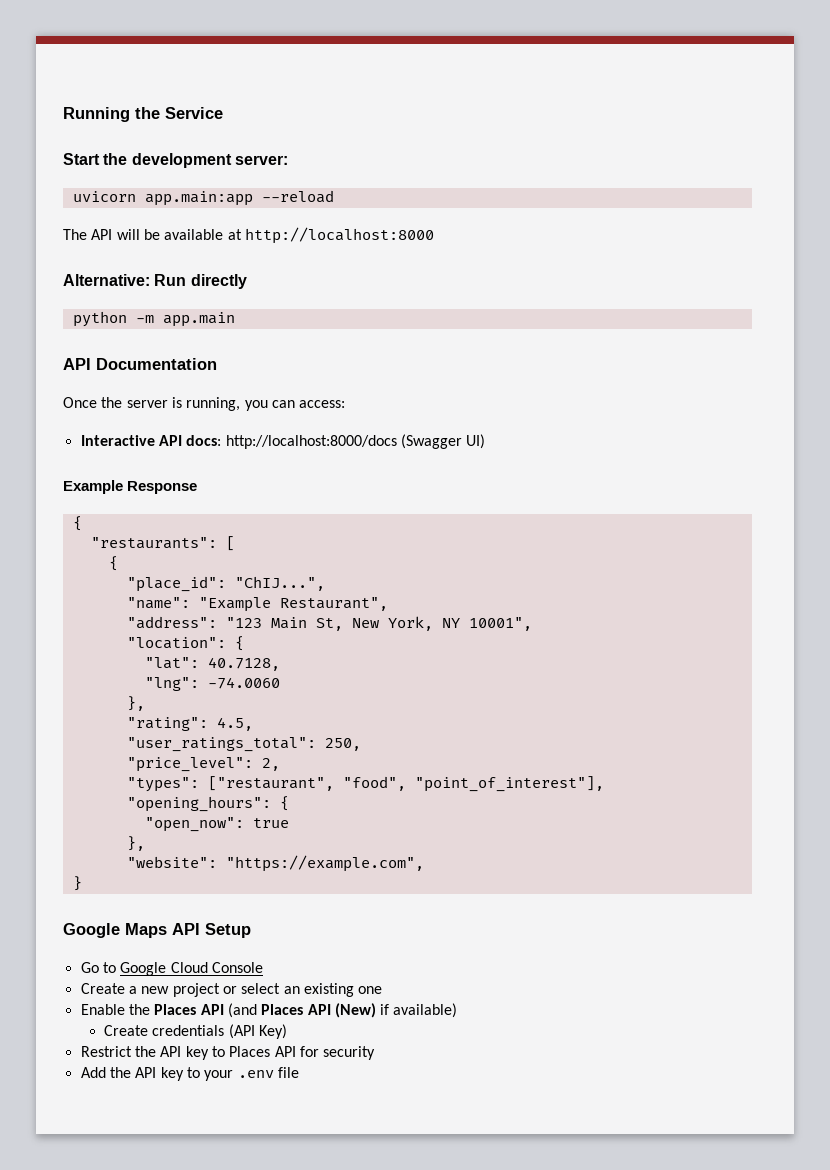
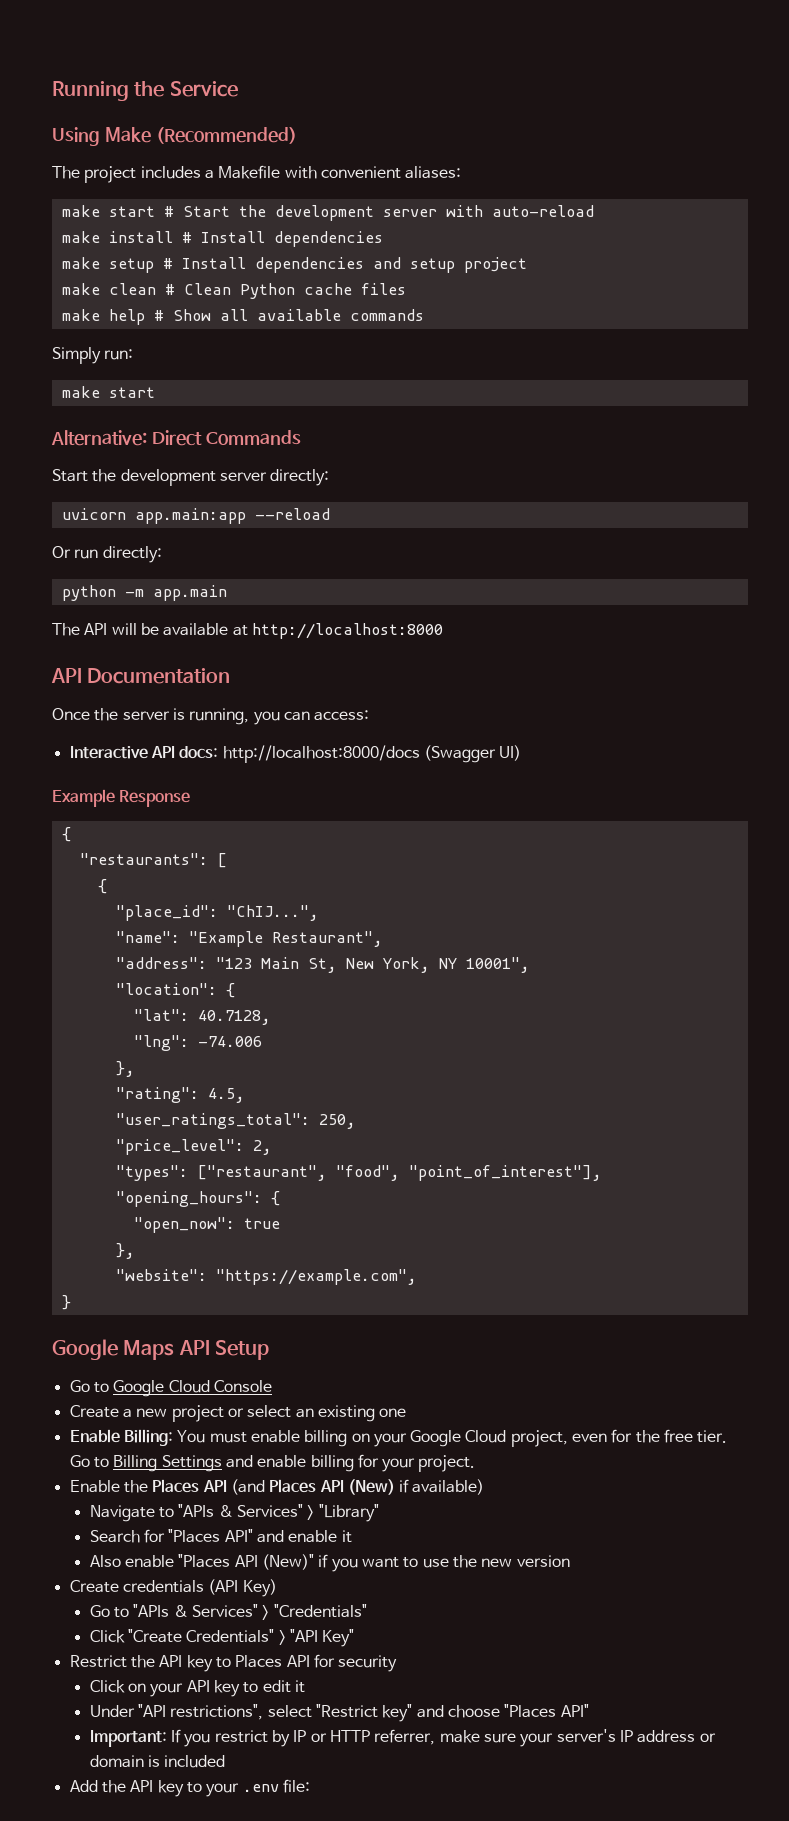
[63,153,288,168] [72,190,334,206] Start the development server: // uvicorn app.main:app --reload -> [52,127,297,146] [52,165,462,183] [61,205,594,221] [61,231,383,247] [61,257,527,273] [61,283,406,299] [61,309,424,325] [52,347,134,364] [61,386,155,398] [51,430,301,446] [52,469,330,486] [61,508,330,524] [52,546,162,563] [61,585,227,601] Using Make (Recommended) // The project includes a Makefile with convenient aliases: // make start # Start the development server with auto-reload // make install # Install dependencies // make setup # Install dependencies and setup project // make clean # Clean Python cache files // make help # Show all available commands // Simply run: // make start // Alternative: Direct Commands // Start the development server directly: // uvicorn app.main:app --reload // Or run directly: // python -m app.main
[63,274,247,289] [72,311,235,327] // Alternative: Run directly // python -m app.main -> (443, 631) none
[207,677,280,689] -74.0060 -> [197,1036,262,1047] -74.006
(383, 990) none -> [69,1429,728,1447] [69,1454,476,1472] // Enable Billing: You must enable billing on your Google Cloud project, even for the free tier. Go to Billing Settings and enable billing for your project.
[104,1024,288,1039] Create credentials (API Key) -> [89,1504,379,1522] [89,1529,352,1543] [89,1554,570,1572] [69,1579,277,1597] [89,1604,367,1620] [89,1629,355,1647] Navigate to "APIs & Services" > "Library" // Search for "Places API" and enable it // Also enable "Places API (New)" if you want to use the new version // Create credentials (API Key) // Go to "APIs & Services" > "Credentials" // Click "Create Credentials" > "API Key"
(376, 1053) none -> [89,1680,305,1697] [89,1704,589,1722] [89,1729,716,1747] [89,1755,226,1768] // Click on your API key to edit it // Under "API restrictions", select "Restrict key" and choose "Places API" // Important: If you restrict by IP or HTTP referrer, make sure your server's IP address or domain is included
[277,1067,299,1078] file -> [282,1779,310,1793] file:

